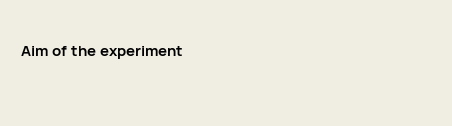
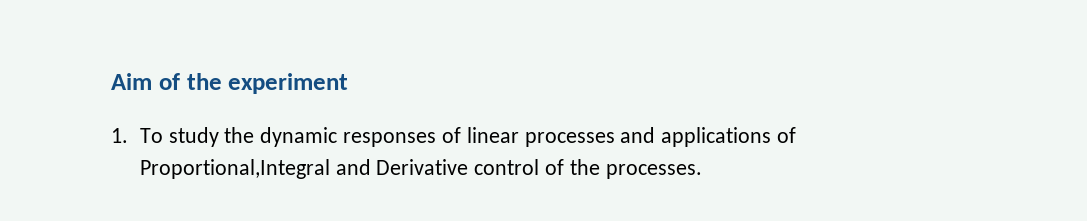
(184, 52) none -> [111,127,796,147] [139,159,702,179] // 1. To study the dynamic responses of linear processes and applications of Proportional,Integral and Derivative control of the processes.

